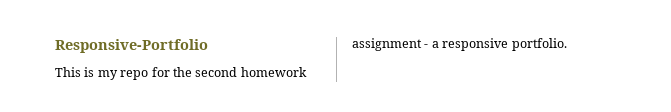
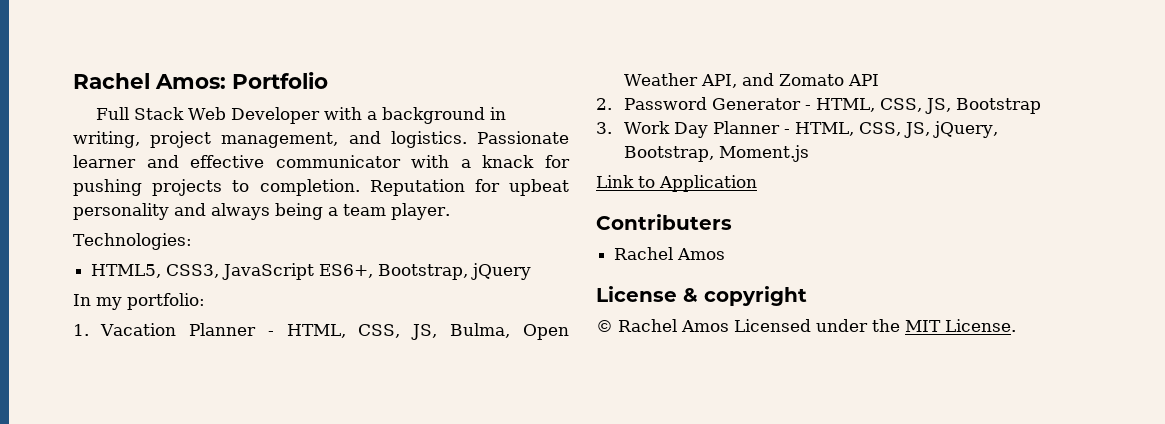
[55,39,208,53] [55,67,307,80] [352,38,567,51] Responsive-Portfolio // This is my repo for the second homework assignment - a responsive portfolio. -> [73,72,328,89] [96,107,507,124] [73,131,569,148] [73,155,570,168] [73,179,569,196] [73,203,450,220] [73,233,192,250] [91,263,532,280] [73,293,205,310] [73,323,570,340] [623,73,879,88] [596,97,1041,114] [596,121,998,138] [623,145,809,162] [596,175,757,192] [596,214,732,230] [614,247,726,260] [596,286,807,306] [596,319,1016,332] Rachel Amos: Portfolio // Full Stack Web Developer with a background in writing, project management, and logistics. Passionate learner and effective communicator with a knack for pushing projects to completion. Reputation for upbeat personality and always being a team player. // Technologies: // HTML5, CSS3, JavaScript ES6+, Bootstrap, jQuery // In my portfolio: // 1. Vacation Planner - HTML, CSS, JS, Bulma, Open Weather API, and Zomato API // 2. Password Generator - HTML, CSS, JS, Bootstrap // 3. Work Day Planner - HTML, CSS, JS, jQuery, Bootstrap, Moment.js // Link to Application // Contributers // Rachel Amos // License & copyright // © Rachel Amos Licensed under the MIT License.

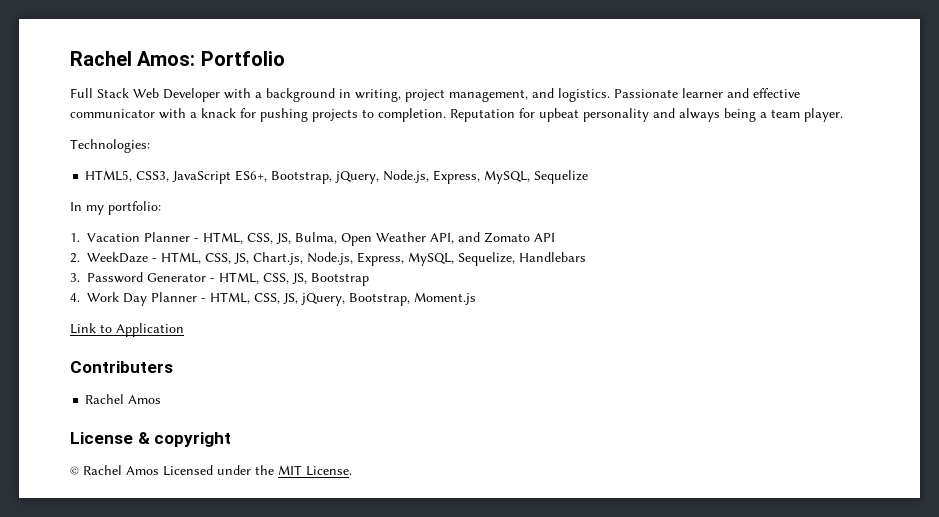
[471,263,532,280] jQuery -> [335,170,589,184] jQuery, Node.js, Express, MySQL, Sequelize
(612, 104) none -> [87,252,586,266] [70,273,80,282] WeekDaze - HTML, CSS, JS, Chart.js, Node.js, Express, MySQL, Sequelize, Handlebars // 3.
[596,122,612,134] 3. -> [70,293,80,302] 4.

